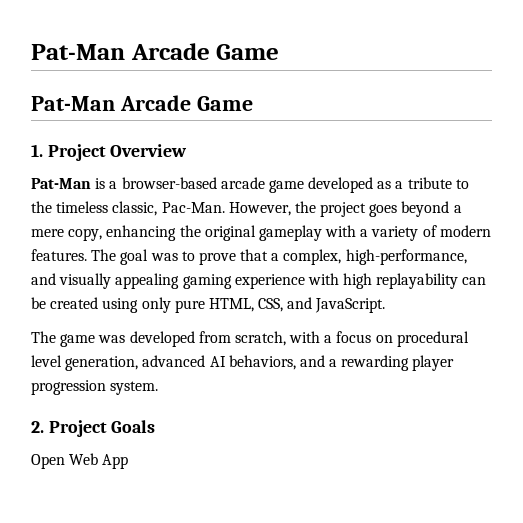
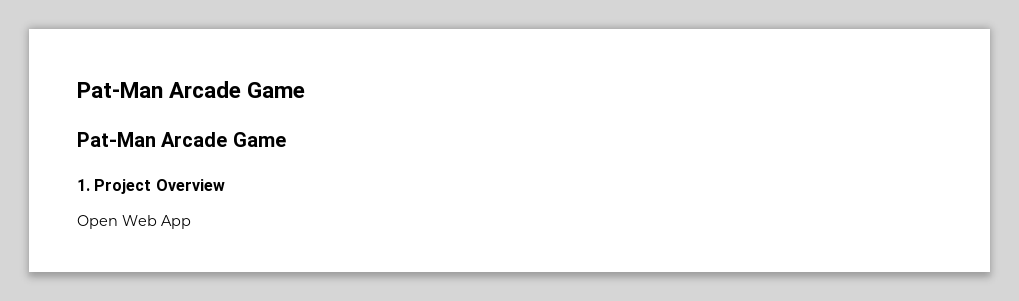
[31,177,469,193] [31,201,462,217] [31,225,491,241] [31,249,467,265] [31,273,487,289] [31,297,386,313] [31,331,469,347] [31,355,455,371] [31,380,159,395] [31,420,156,437] // Pat-Man is a browser-based arcade game developed as a tribute to the timeless classic, Pac-Man. However, the project goes beyond a mere copy, enhancing the original gameplay with a variety of modern features. The goal was to prove that a complex, high-performance, and visually appealing gaming experience with high replayability can be created using only pure HTML, CSS, and JavaScript. // The game was developed from scratch, with a focus on procedural level generation, advanced AI behaviors, and a rewarding player progression system. // 2. Project Goals -> (225, 185) none

